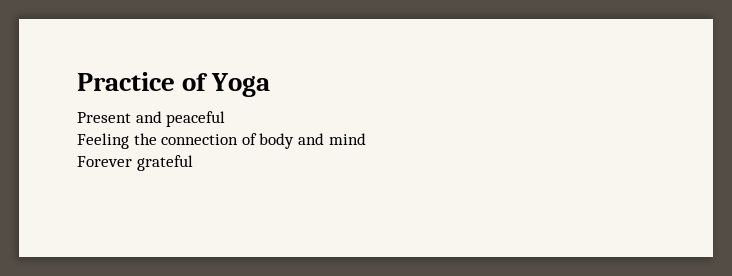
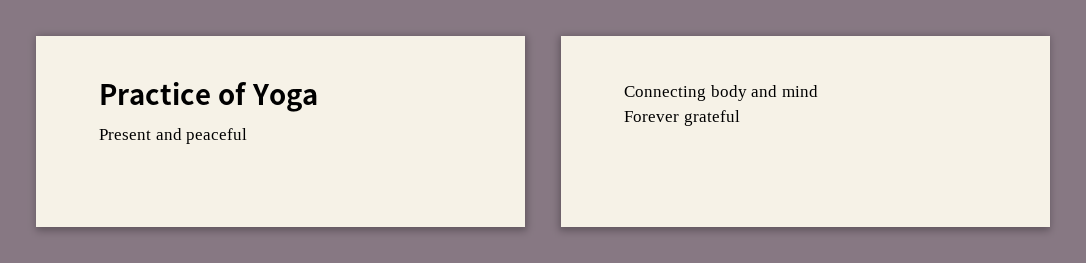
[77,133,257,149] Feeling the connection of -> [624,86,706,101] Connecting

